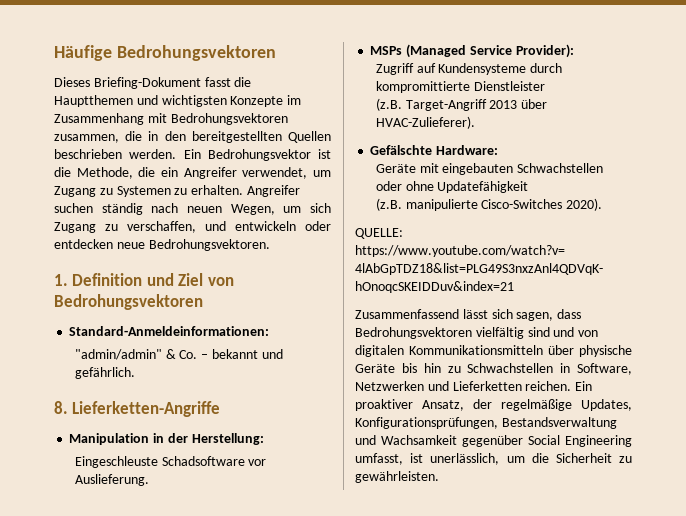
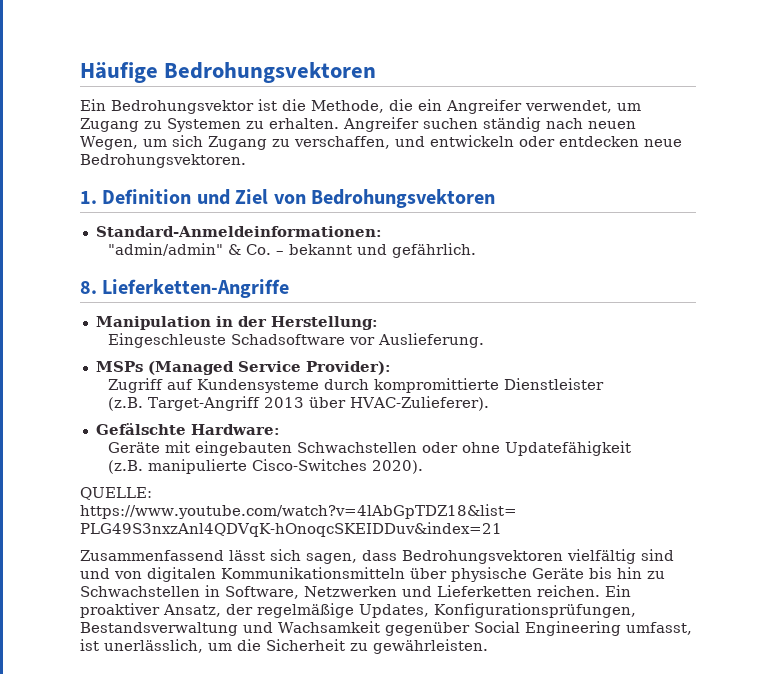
[54,77,252,89] [54,95,302,107] [54,113,288,125] [54,131,332,143] [54,149,177,159] Dieses Briefing-Dokument fasst die Hauptthemen und wichtigsten Konzepte im Zusammenhang mit Bedrohungsvektoren zusammen, die in den bereitgestellten Quellen beschrieben werden. -> (377, 72) none

